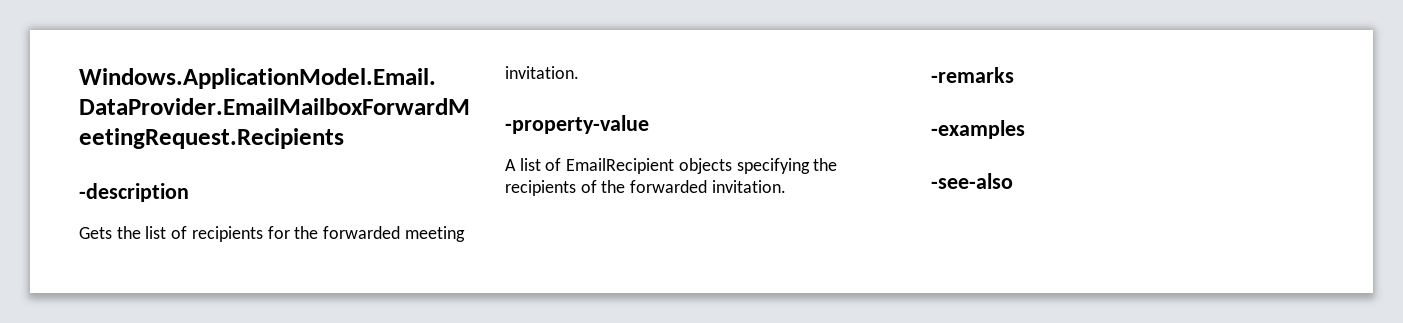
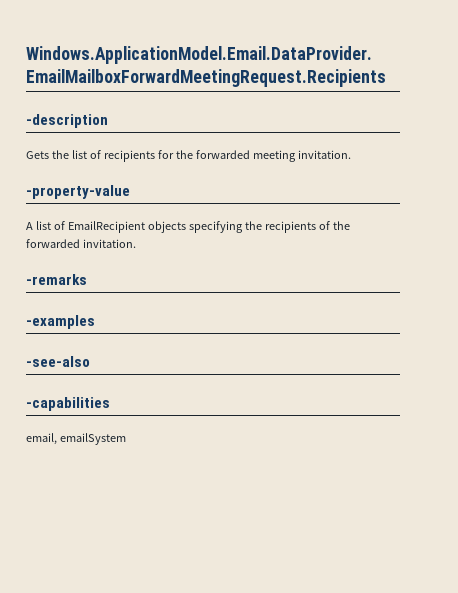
(1013, 181) none -> [26,397,110,411] [26,433,126,445] // -capabilities // email, emailSystem

